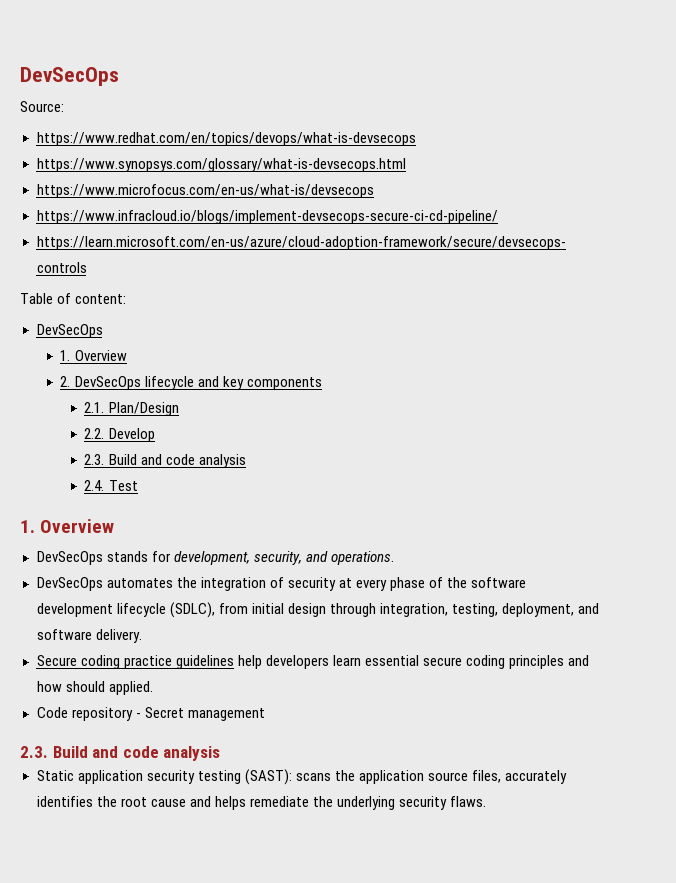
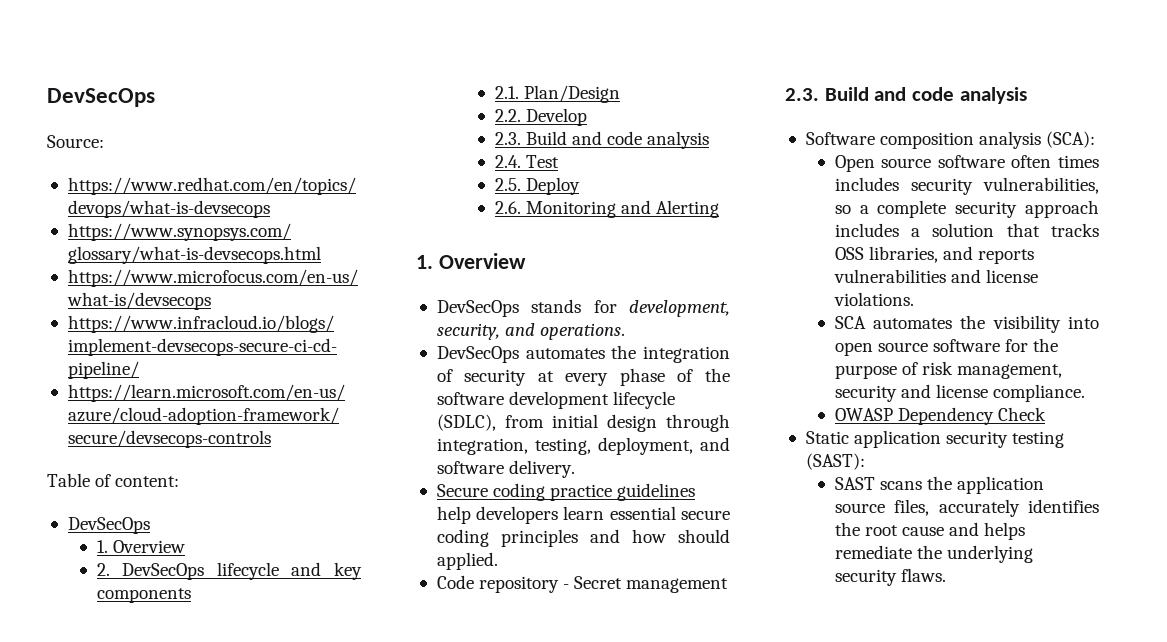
(138, 485) none -> [494,177,580,195] [494,200,720,218] // 2.5. Deploy // 2.6. Monitoring and Alerting
(221, 753) none -> [805,131,1096,149] [834,155,1099,172] [834,177,1099,195] [834,200,1099,218] [834,223,1099,237] [834,246,1035,264] [833,269,1039,283] [833,292,914,306] [834,315,1099,333] [834,338,1059,356] [834,361,1063,379] [834,384,1086,402] [834,407,1047,425] // Software composition analysis (SCA): // Open source software often times includes security vulnerabilities, so a complete security approach includes a solution that tracks OSS libraries, and reports vulnerabilities and license violations. // SCA automates the visibility into open source software for the purpose of risk management, security and license compliance. // OWASP Dependency Check
(292, 777) none -> [834,477,875,490] // SAST

